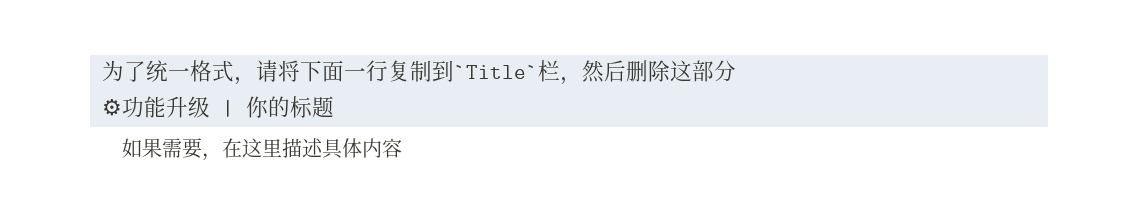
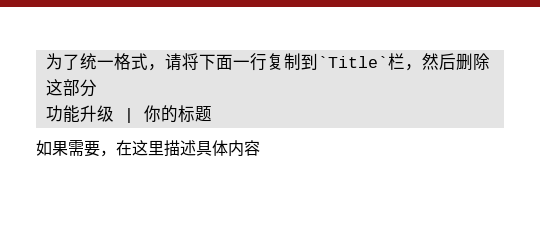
[102,99,122,116] ⚙ -> (97, 88) none

